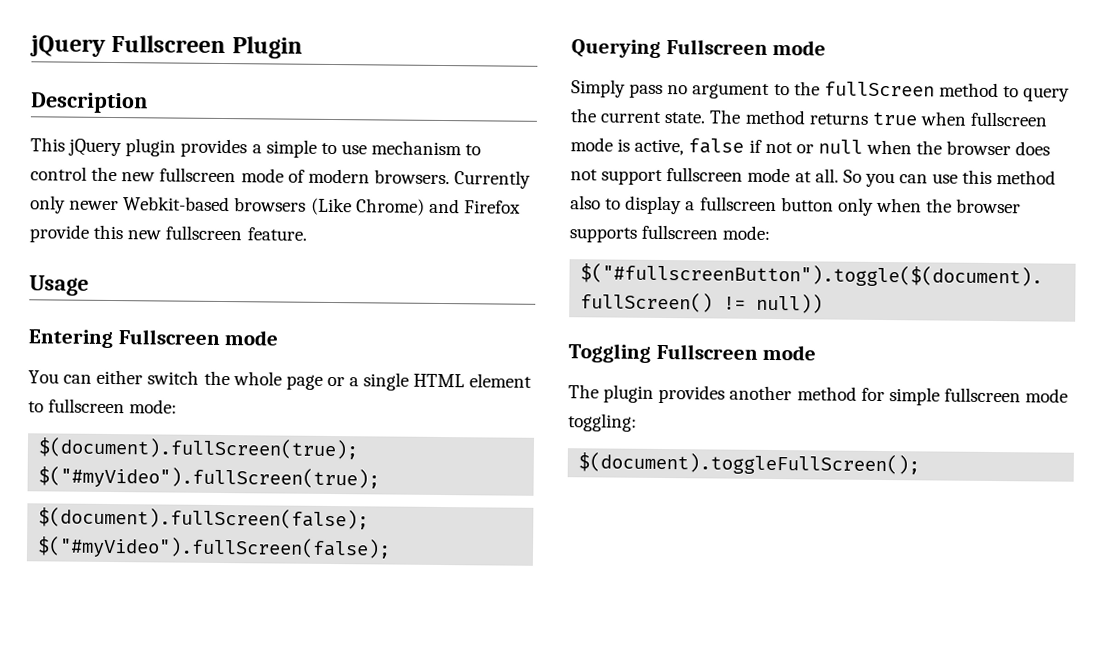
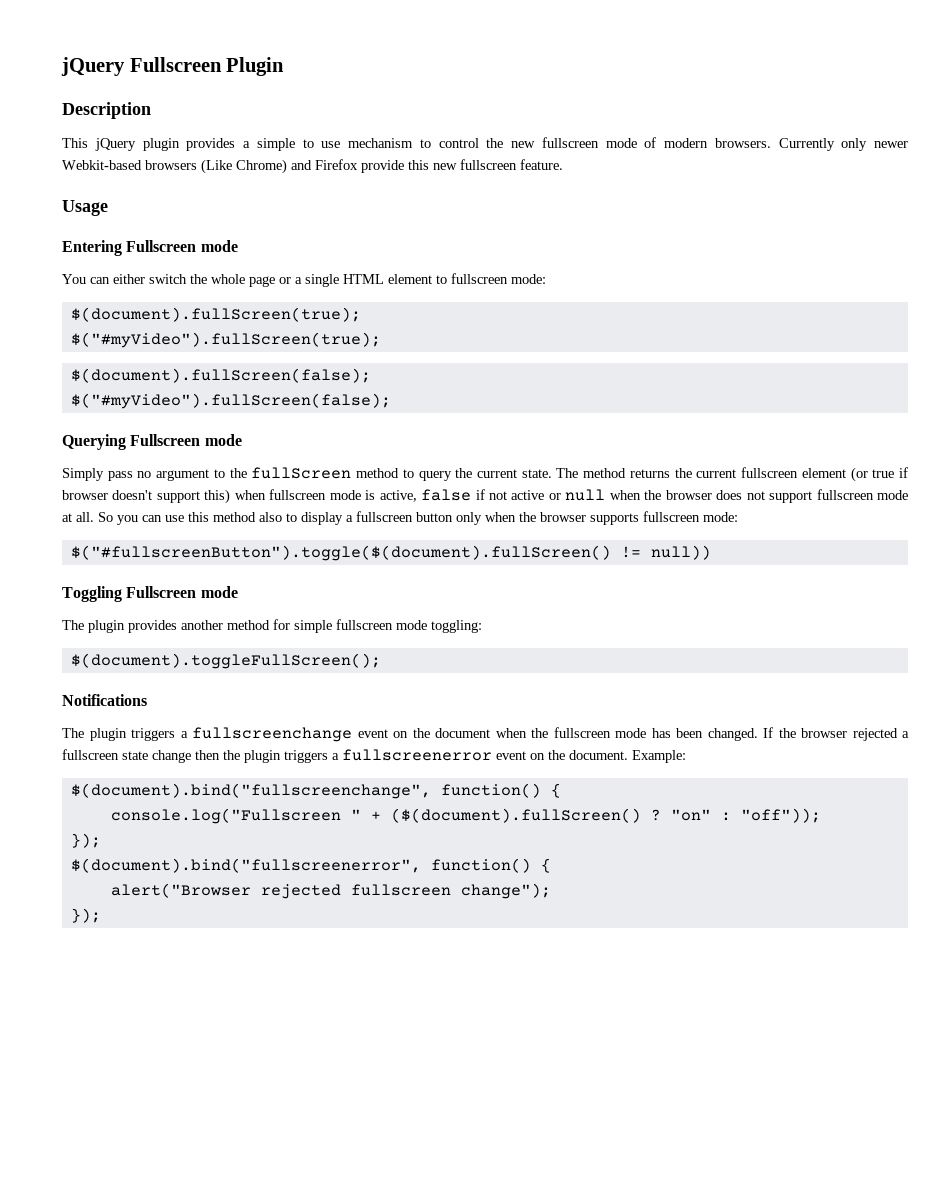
[871,111,918,126] true -> [674,467,909,482] [62,489,231,504] the current fullscreen element (or true if browser doesn't support this)
(793, 147) none -> [511,490,545,500] active
(921, 464) none -> [62,694,147,706] [62,727,909,742] [62,749,686,763] [70,783,561,799] [110,808,821,824] [70,833,101,848] [70,858,551,873] [110,883,551,899] [70,908,101,923] // Notifications // The plugin triggers a fullscreenchange event on the document when the fullscreen mode has been changed. If the browser rejected a fullscreen state change then the plugin triggers a fullscreenerror event on the document. Example: // $(document).bind("fullscreenchange", function() { // console.log("Fullscreen " + ($(document).fullScreen() ? "on" : "off")); // }); // $(document).bind("fullscreenerror", function() { // alert("Browser rejected fullscreen change"); // });

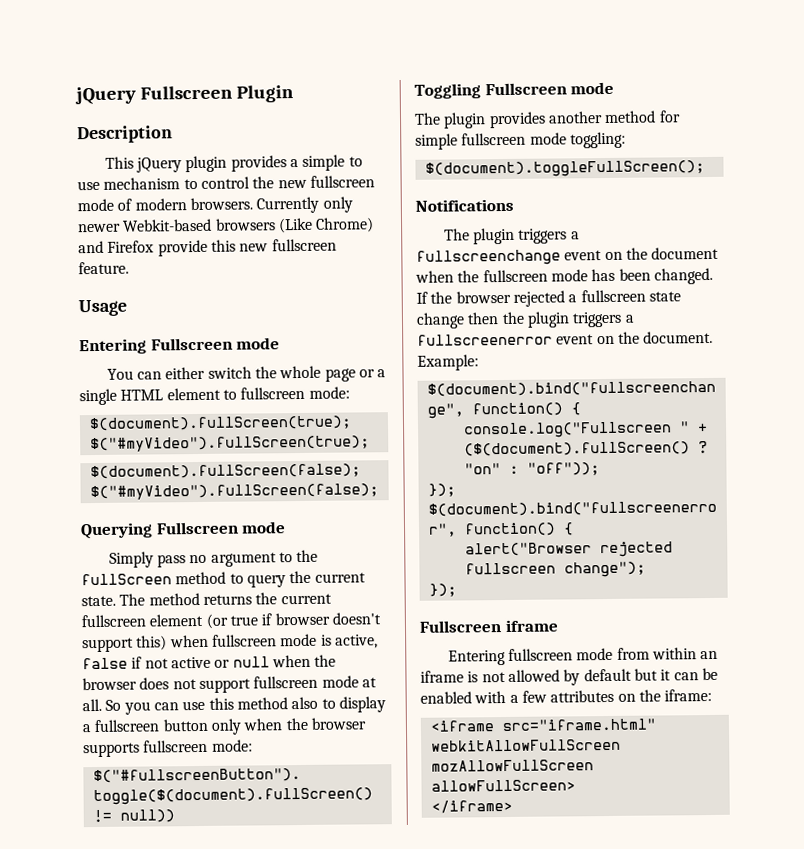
(101, 915) none -> [419,619,559,633] [447,647,719,666] [420,667,718,686] [420,688,713,704] [429,718,656,732] [430,738,621,752] [430,759,594,772] [430,779,576,792] [430,799,513,814] // Fullscreen iframe // Entering fullscreen mode from within an iframe is not allowed by default but it can be enabled with a few attributes on the iframe: // <iframe src="iframe.html" webkitAllowFullScreen mozAllowFullScreen allowFullScreen> // </iframe>

